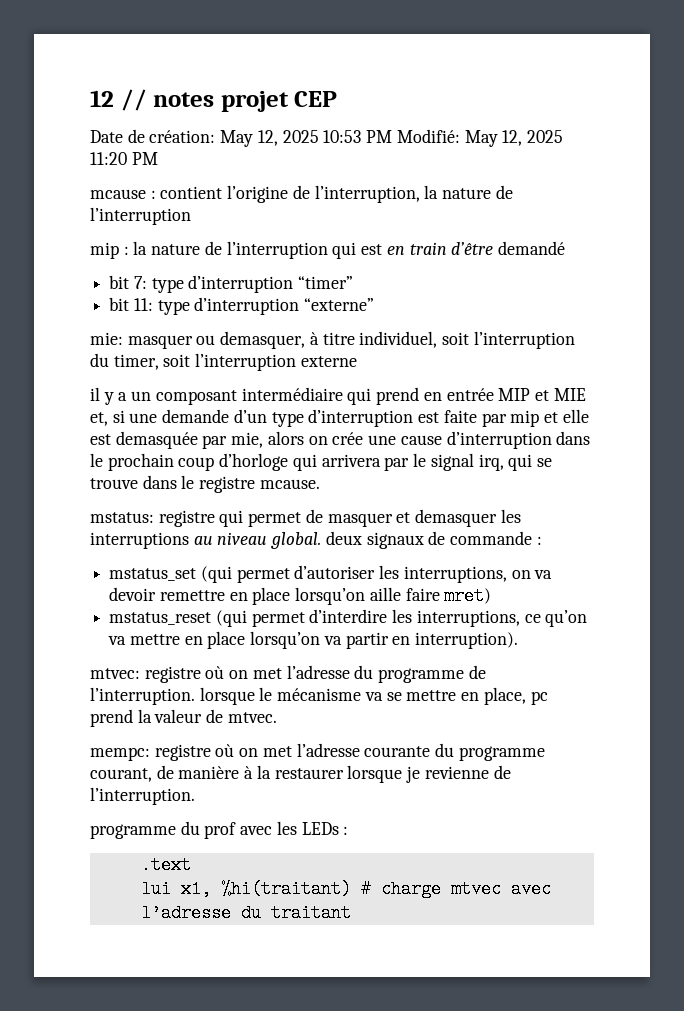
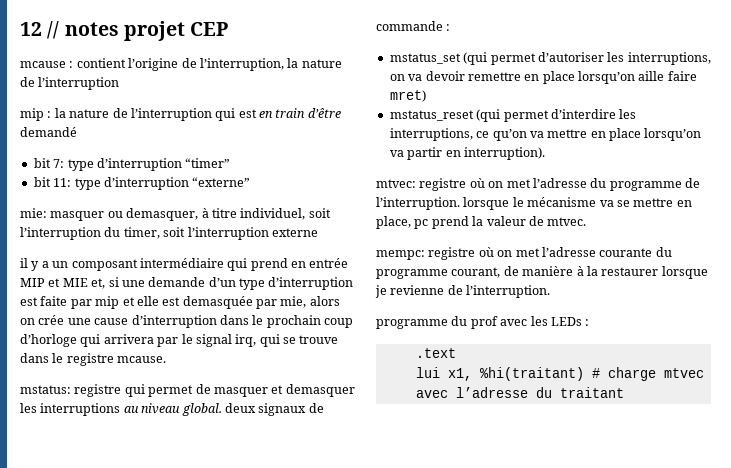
[90,129,563,147] [90,152,158,165] // Date de création: May 12, 2025 10:53 PM Modifié: May 12, 2025 11:20 PM -> (229, 29) none

